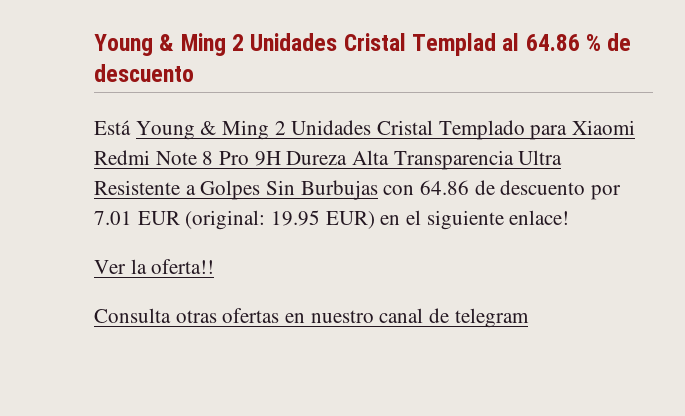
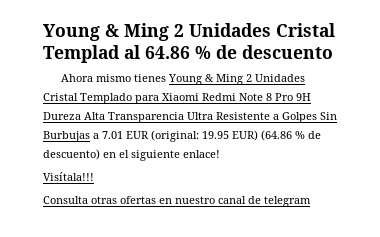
[94,120,131,135] Está -> [61,74,167,82] Ahora mismo tienes
[383,180,622,200] con 64.86 de descuento por -> [93,133,99,139] a
(375, 220) none -> [261,130,321,141] [43,149,100,160] (64.86 % de descuento)
[94,259,215,274] Ver la oferta!! -> [43,172,94,181] Visítala!!!

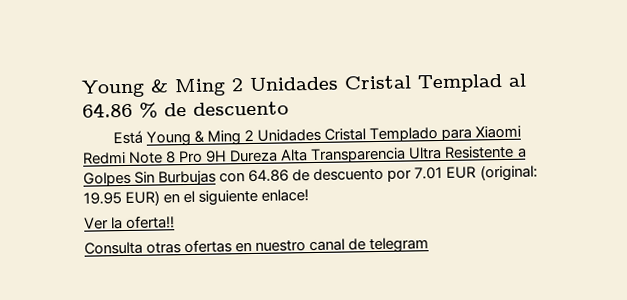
[61,74,167,82] Ahora mismo tienes -> [112,130,143,145] Está
[93,133,99,139] a -> [219,167,413,183] con 64.86 de descuento por
[261,130,321,141] [43,149,100,160] (64.86 % de descuento) -> (161, 198) none
[43,172,94,181] Visítala!!! -> [84,215,176,230] Ver la oferta!!

